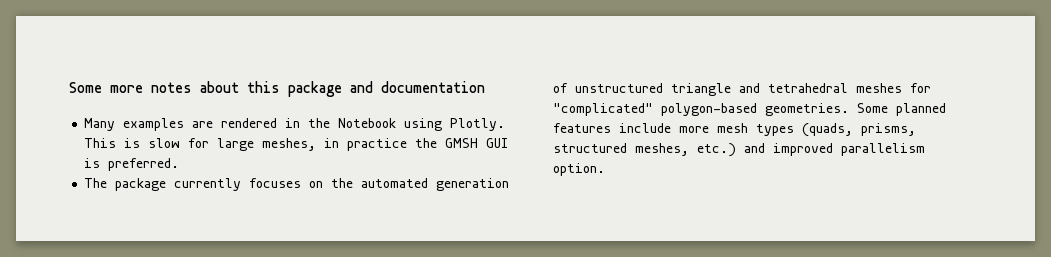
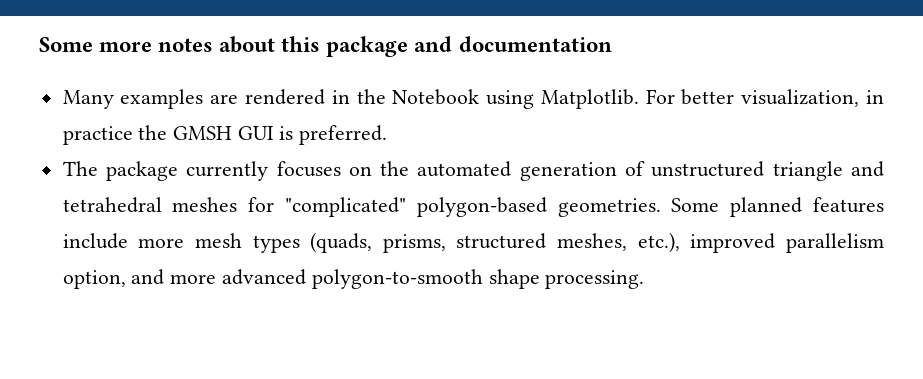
[450,118,506,131] [84,138,317,151] Plotly. This is slow for large meshes, -> [540,89,860,109] Matplotlib. For better visualization,
[697,143,926,157] [553,163,606,176] etc.) and improved parallelism option. -> [637,232,884,253] [62,269,645,289] etc.), improved parallelism option, and more advanced polygon-to-smooth shape processing.

